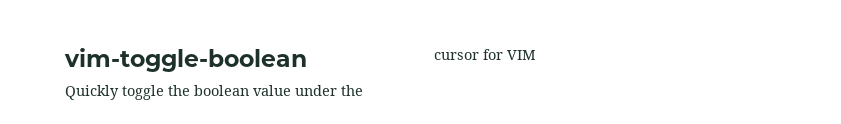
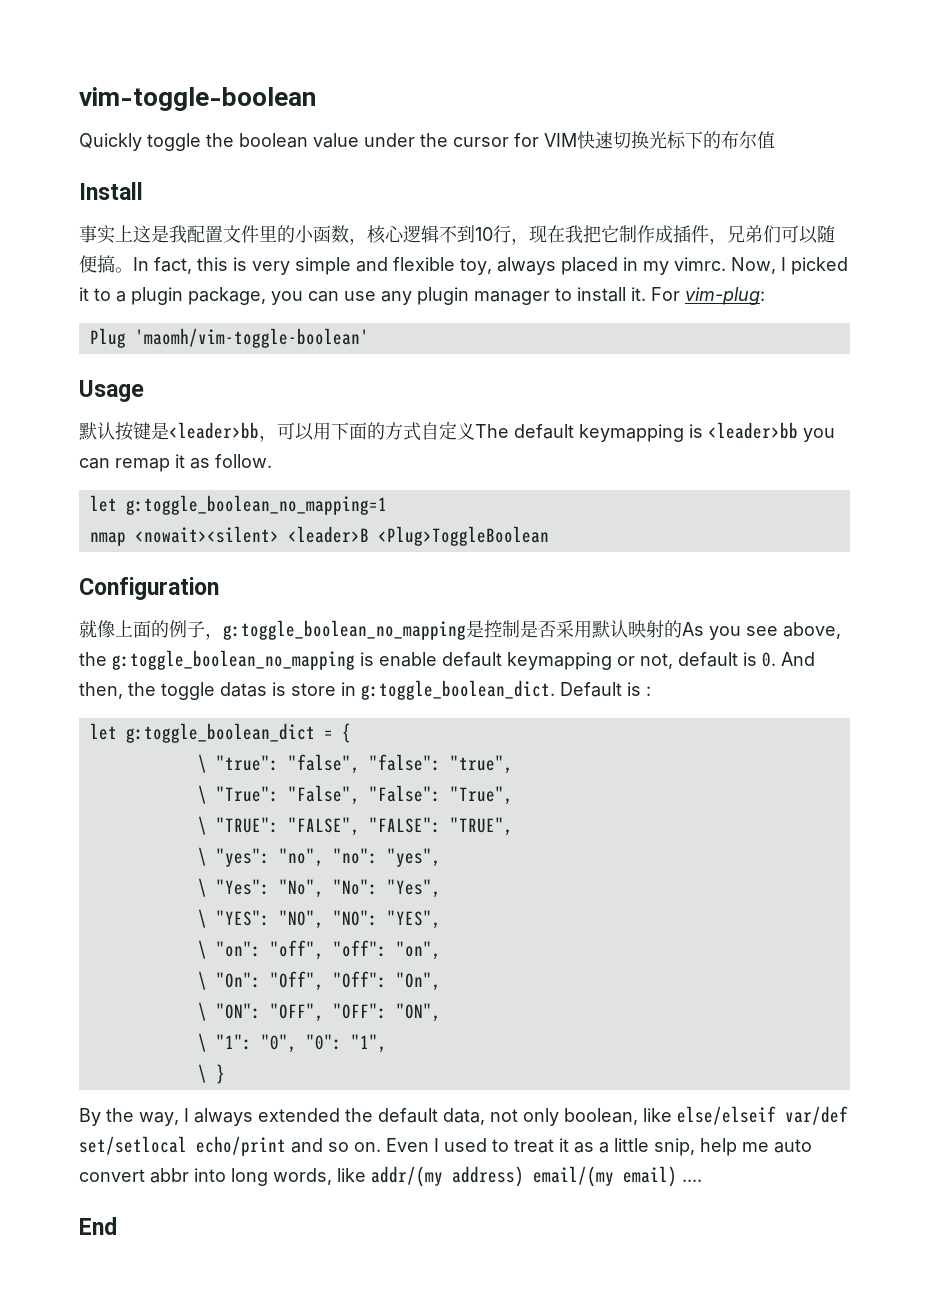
(536, 55) none -> [577,131,775,149] [79,182,143,200] [79,225,835,245] [79,255,848,275] [79,287,765,305] [89,328,369,348] [79,380,144,402] [79,421,835,442] [79,454,272,472] [89,495,387,515] [89,526,549,546] [79,577,219,600] [79,620,841,640] [79,650,815,670] [79,680,651,700] [89,723,351,743] [197,754,513,774] [197,785,513,805] [197,816,513,836] [197,847,441,867] [197,878,441,898] [197,909,441,929] [197,940,441,960] [197,971,441,991] [197,1002,441,1022] [197,1033,387,1053] [197,1064,225,1084] [79,1106,848,1126] [79,1136,812,1156] [79,1166,702,1187] [79,1217,117,1235] 快速切换光标下的布尔值 // Install // 事实上这是我配置文件里的小函数，核心逻辑不到10行，现在我把它制作成插件，兄弟们可以随便搞。In fact, this is very simple and flexible toy, always placed in my vimrc. Now, I picked it to a plugin package, you can use any plugin manager to install it. For vim-plug: // Plug 'maomh/vim-toggle-boolean' // Usage // 默认按键是<leader>bb，可以用下面的方式自定义The default keymapping is <leader>bb you can remap it as follow. // let g:toggle_boolean_no_mapping=1 // nmap <nowait><silent> <leader>B <Plug>ToggleBoolean // Configuration // 就像上面的例子，g:toggle_boolean_no_mapping是控制是否采用默认映射的As you see above, the g:toggle_boolean_no_mapping is enable default keymapping or not, default is 0. And then, the toggle datas is store in g:toggle_boolean_dict. Default is : // let g:toggle_boolean_dict = { // \ "true": "false", "false": "true", // \ "True": "False", "False": "True", // \ "TRUE": "FALSE", "FALSE": "TRUE", // \ "yes": "no", "no": "yes", // \ "Yes": "No", "No": "Yes", // \ "YES": "NO", "NO": "YES", // \ "on": "off", "off": "on", // \ "On": "Off", "Off": "On", // \ "ON": "OFF", "OFF": "ON", // \ "1": "0", "0": "1", // \ } // By the way, I always extended the default data, not only boolean, like else/elseif var/def set/setlocal echo/print and so on. Even I used to treat it as a little snip, help me auto convert abbr into long words, like addr/(my address) email/(my email) .... // End

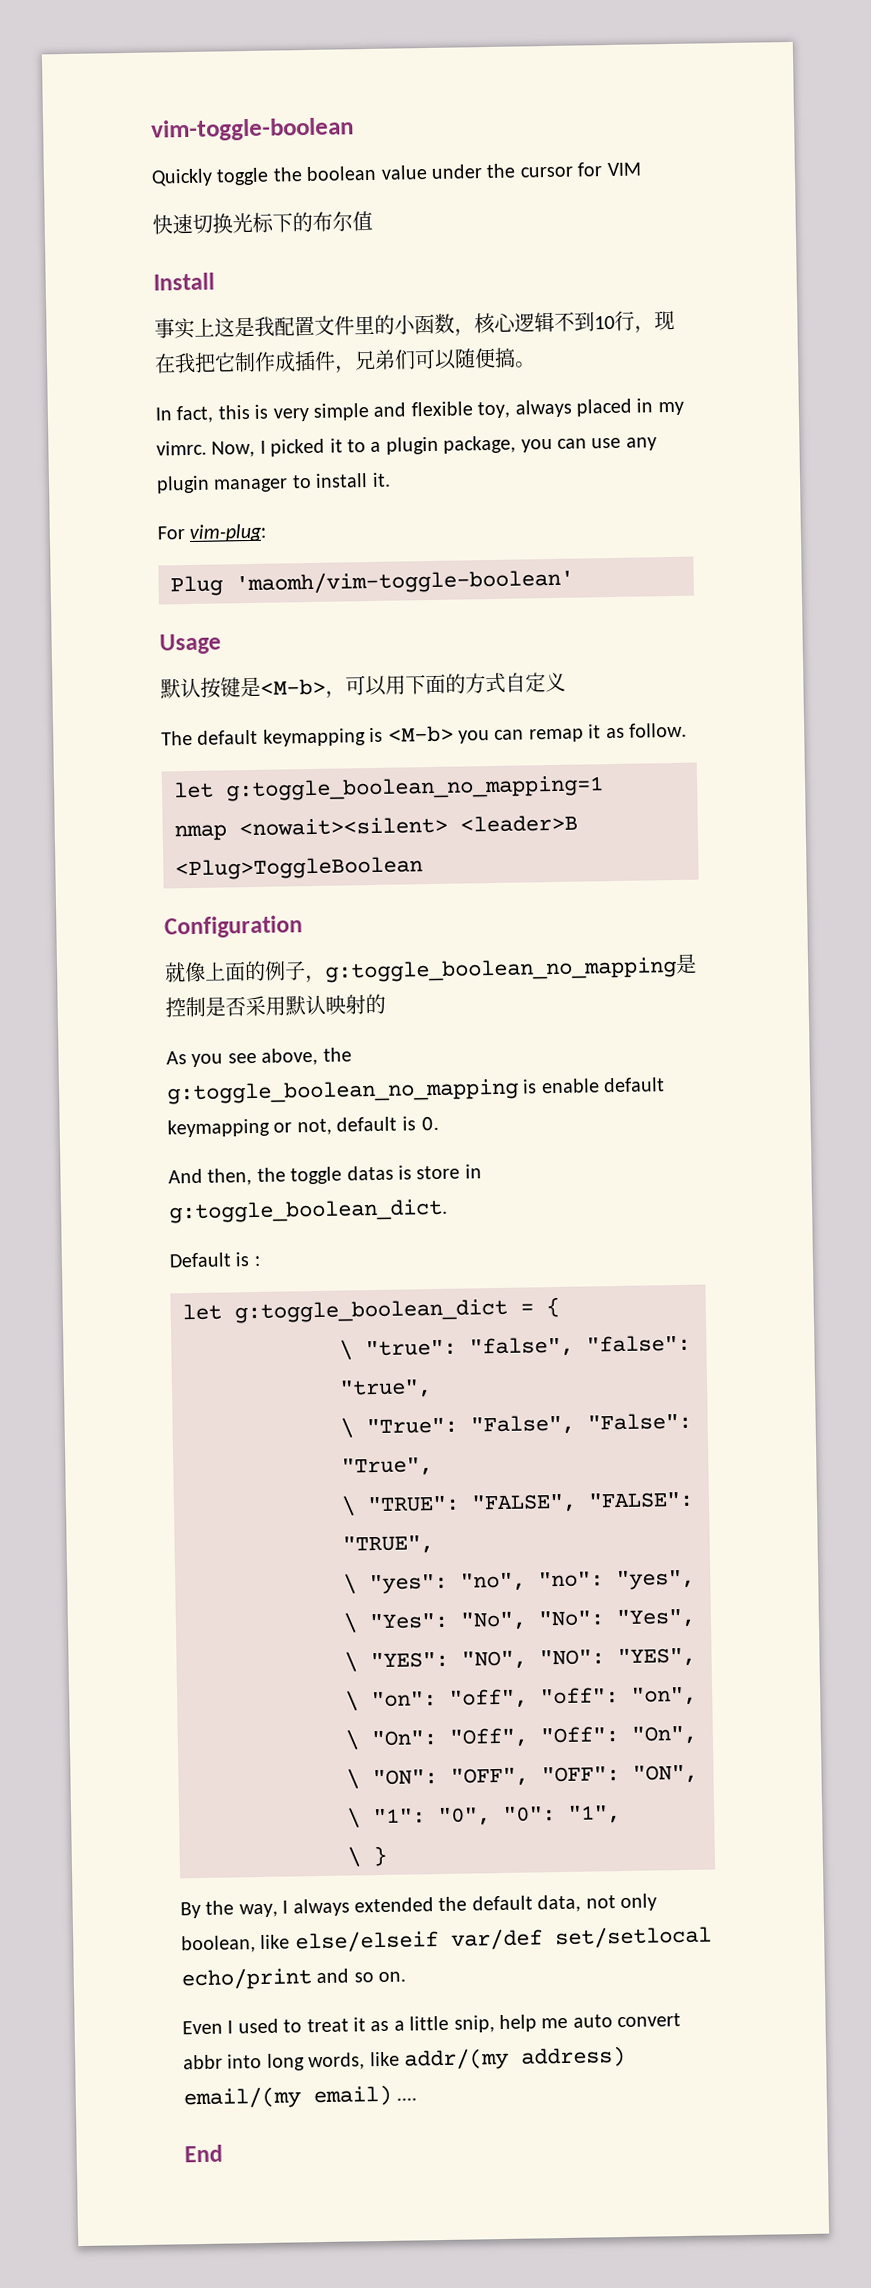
(577, 140) none -> (641, 169) //
(133, 270) none -> (536, 364) //
(646, 294) none -> (391, 479) //
[169,422,259,439] <leader>bb -> [260,678,326,696] <M-b>
(475, 431) none -> (566, 682) //
[708,422,798,439] <leader>bb -> [387,725,454,743] <M-b>
(682, 629) none -> (386, 1004) //
(776, 659) none -> (439, 1123) //
(555, 690) none -> (448, 1211) //
(381, 1147) none -> (407, 1977) //

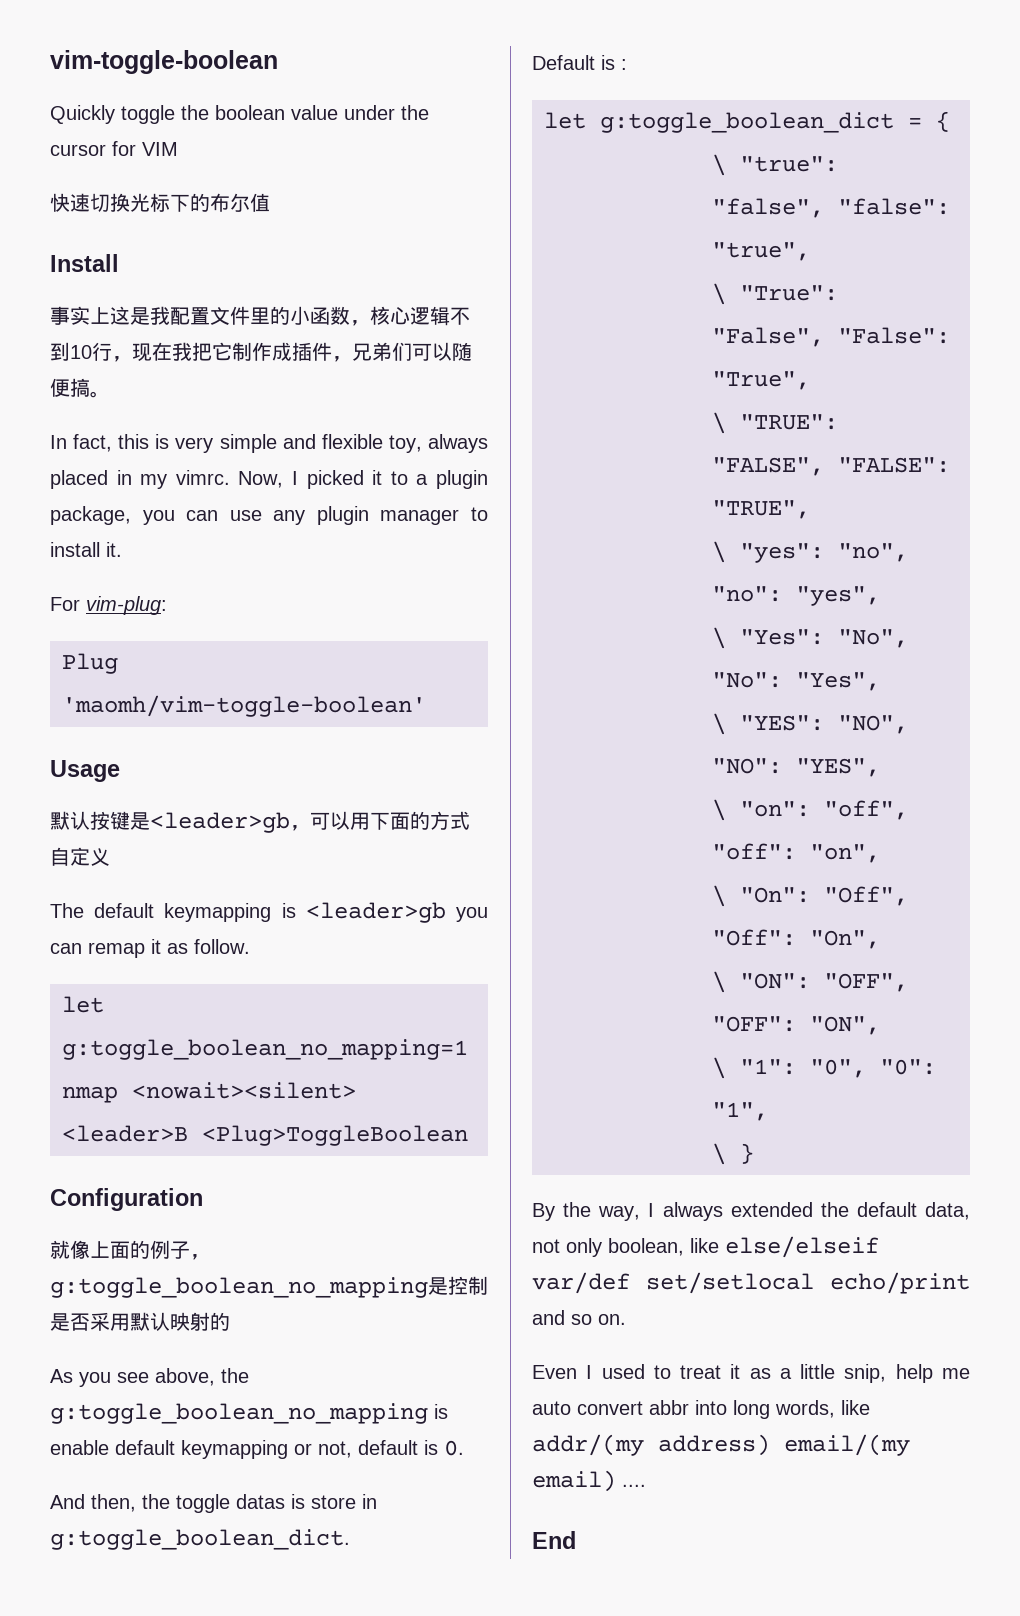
[260,678,326,696] <M-b> -> [150,812,290,833] <leader>gb
[387,725,454,743] <M-b> -> [305,902,446,923] <leader>gb

